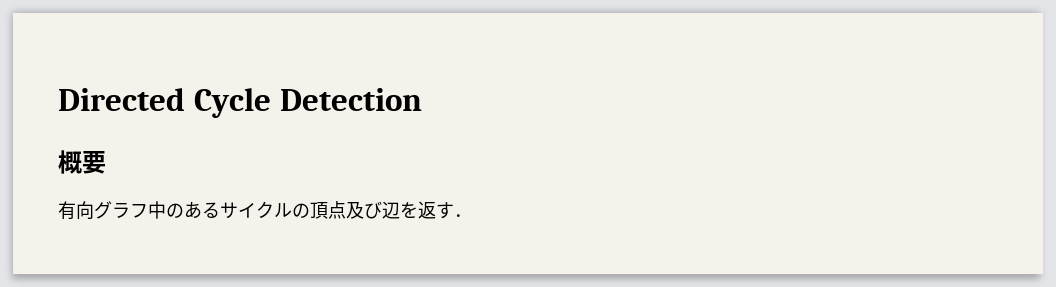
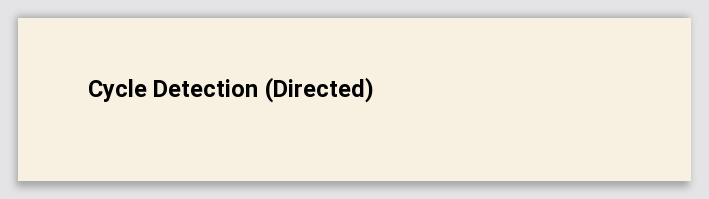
[58,88,185,111] Directed -> (88, 90) none
[58,150,106,174] [58,201,472,220] // 概要 // 有向グラフ中のあるサイクルの頂点及び辺を返す． -> [264,77,374,103] (Directed)

